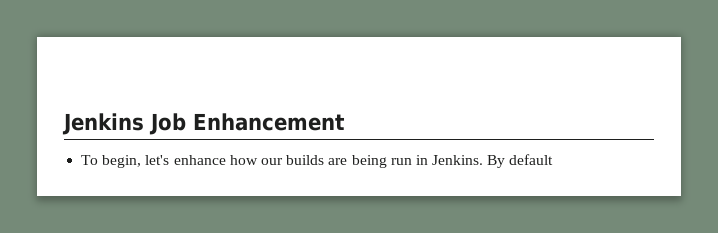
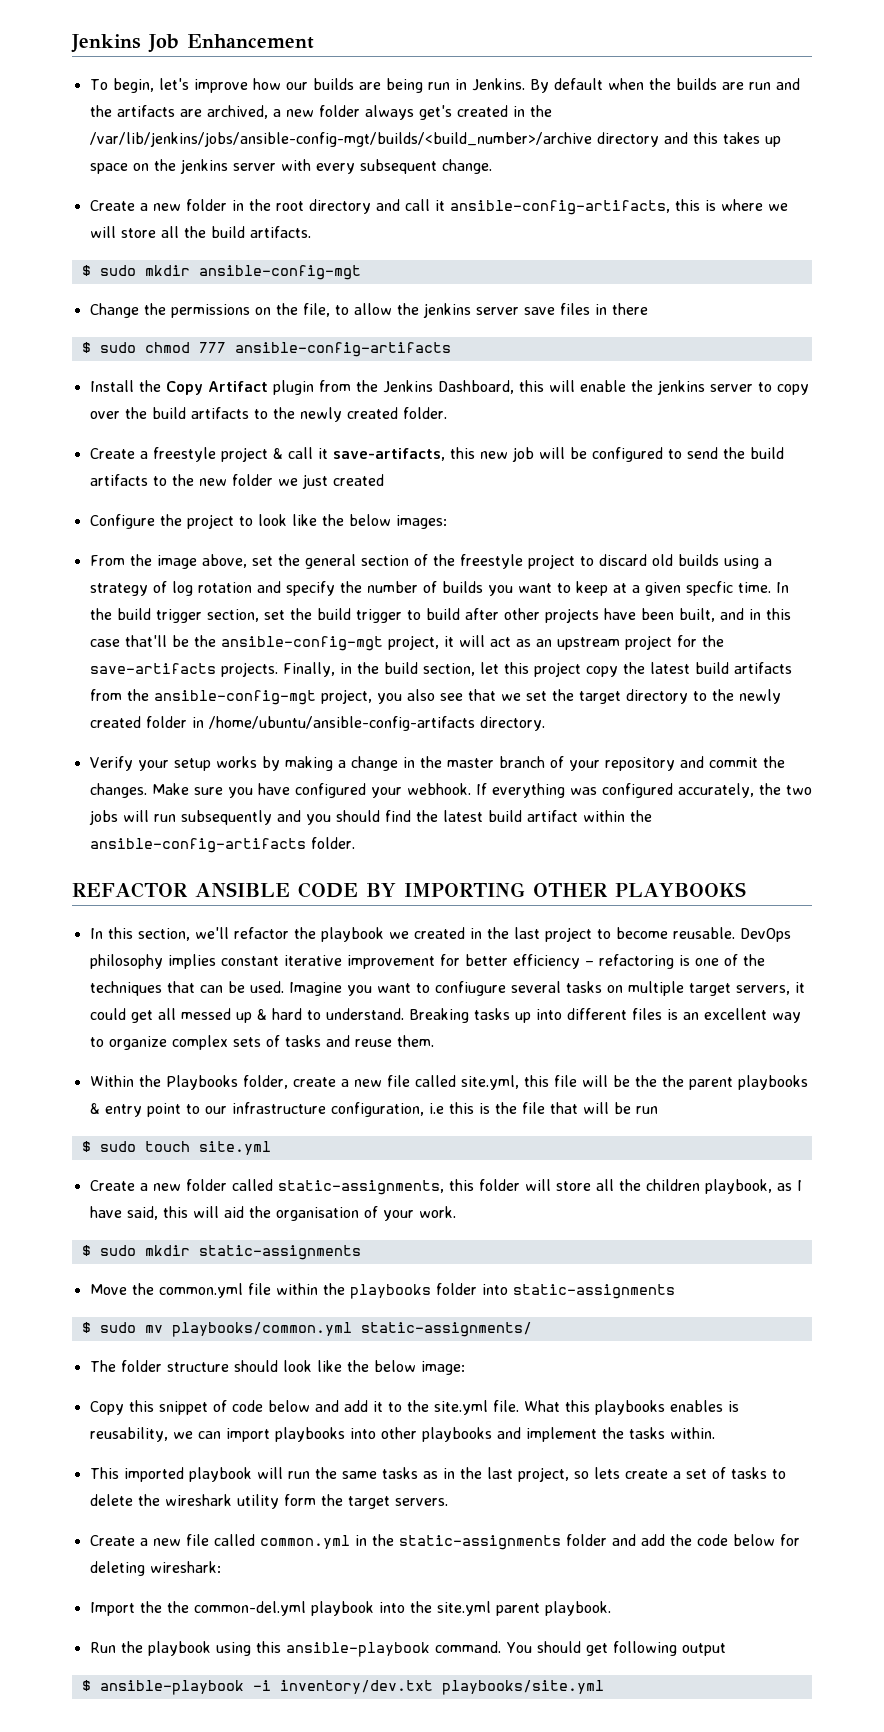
[173,155,226,165] enhance -> [193,79,248,93] improve
(554, 159) none -> [607,78,800,90] [89,105,552,120] [89,132,781,147] [89,159,492,174] [89,199,788,215] [89,226,311,238] [81,265,361,280] [89,303,648,318] [81,342,451,357] [89,380,809,395] [89,407,447,422] [89,447,784,462] [89,474,384,489] [89,514,447,529] [89,554,772,569] [89,581,789,596] [89,608,791,623] [89,635,724,651] [89,662,792,677] [89,689,781,705] [89,716,545,731] [89,756,785,771] [89,783,812,798] [88,810,652,825] [89,837,355,853] [72,882,746,898] [89,927,791,942] [89,954,765,969] [89,981,805,996] [89,1008,801,1023] [89,1035,434,1050] [89,1075,808,1090] [89,1102,658,1117] [81,1141,271,1155] [89,1179,802,1195] [89,1206,456,1221] [81,1245,361,1260] [89,1283,675,1299] [81,1322,532,1337] [89,1360,465,1375] [89,1400,739,1415] [89,1427,715,1442] [89,1467,786,1482] [89,1494,448,1509] [89,1534,800,1550] [89,1561,221,1576] [89,1601,611,1616] [89,1641,726,1657] [81,1680,604,1695] when the builds are run and the artifacts are archived, a new folder always get's created in the /var/lib/jenkins/jobs/ansible-config-mgt/builds/<build_number>/archive directory and this takes up space on the jenkins server with every subsequent change. // Create a new folder in the root directory and call it ansible-config-artifacts, this is where we will store all the build artifacts. // $ sudo mkdir ansible-config-mgt // Change the permissions on the file, to allow the jenkins server save files in there // $ sudo chmod 777 ansible-config-artifacts // Install the Copy Artifact plugin from the Jenkins Dashboard, this will enable the jenkins server to copy over the build artifacts to the newly created folder. // Create a freestyle project & call it save-artifacts, this new job will be configured to send the build artifacts to the new folder we just created // Configure the project to look like the below images: // From the image above, set the general section of the freestyle project to discard old builds using a strategy of log rotation and specify the number of builds you want to keep at a given specfic time. In the build trigger section, set the build trigger to build after other projects have been built, and in this case that'll be the ansible-config-mgt project, it will act as an upstream project for the save-artifacts projects. Finally, in the build section, let this project copy the latest build artifacts from the ansible-config-mgt project, you also see that we set the target directory to the newly created folder in /home/ubuntu/ansible-config-artifacts directory. // Verify your setup works by making a change in the master branch of your repository and commit the changes. Make sure you have configured your webhook. If everything was configured accurately, the two jobs will run subsequently and you should find the latest build artifact within the ansible-config-artifacts folder. // REFACTOR ANSIBLE CODE BY IMPORTING OTHER PLAYBOOKS // In this section, we'll refactor the playbook we created in the last project to become reusable. DevOps philosophy implies constant iterative improvement for better efficiency – refactoring is one of the techniques that can be used. Imagine you want to confiugure several tasks on multiple target servers, it could get all messed up & hard to understand. Breaking tasks up into different files is an excellent way to organize complex sets of tasks and reuse them. // Within the Playbooks folder, create a new file called site.yml, this file will be the the parent playbooks & entry point to our infrastructure configuration, i.e this is the file that will be run // $ sudo touch site.yml // Create a new folder called static-assignments, this folder will store all the children playbook, as I have said, this will aid the organisation of your work. // $ sudo mkdir static-assignments // Move the common.yml file within the playbooks folder into static-assignments // $ sudo mv playbooks/common.yml static-assignments/ // The folder structure should look like the below image: // Copy this snippet of code below and add it to the site.yml file. What this playbooks enables is reusability, we can import playbooks into other playbooks and implement the tasks within. // This imported playbook will run the same tasks as in the last project, so lets create a set of tasks to delete the wireshark utility form the target servers. // Create a new file called common.yml in the static-assignments folder and add the code below for deleting wireshark: // Import the the common-del.yml playbook into the site.yml parent playbook. // Run the playbook using this ansible-playbook command. You should get following output // $ ansible-playbook -i inventory/dev.txt playbooks/site.yml

